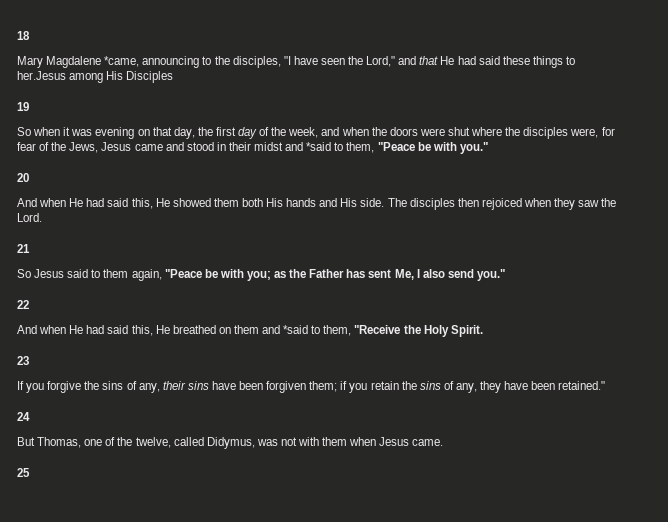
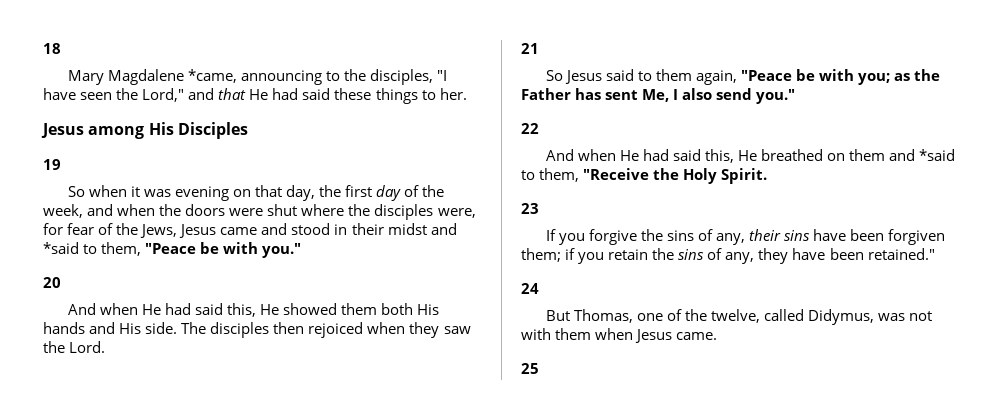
[17,71,66,80] her.Jesus -> [439,88,467,100] [41,123,84,138] her. // Jesus

